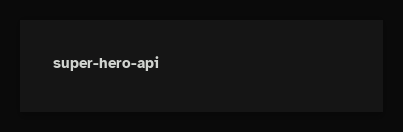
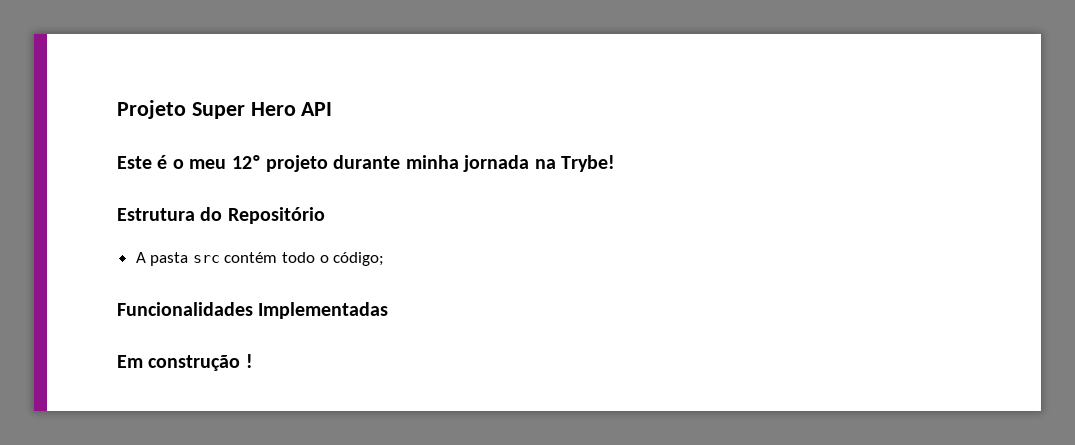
[53,56,159,71] super-hero-api -> [117,100,333,119] [117,155,615,172] [117,207,325,224] [135,252,385,266] [117,302,389,319] [117,354,253,371] Projeto Super Hero API // Este é o meu 12º projeto durante minha jornada na Trybe! // Estrutura do Repositório // A pasta src contém todo o código; // Funcionalidades Implementadas // Em construção !

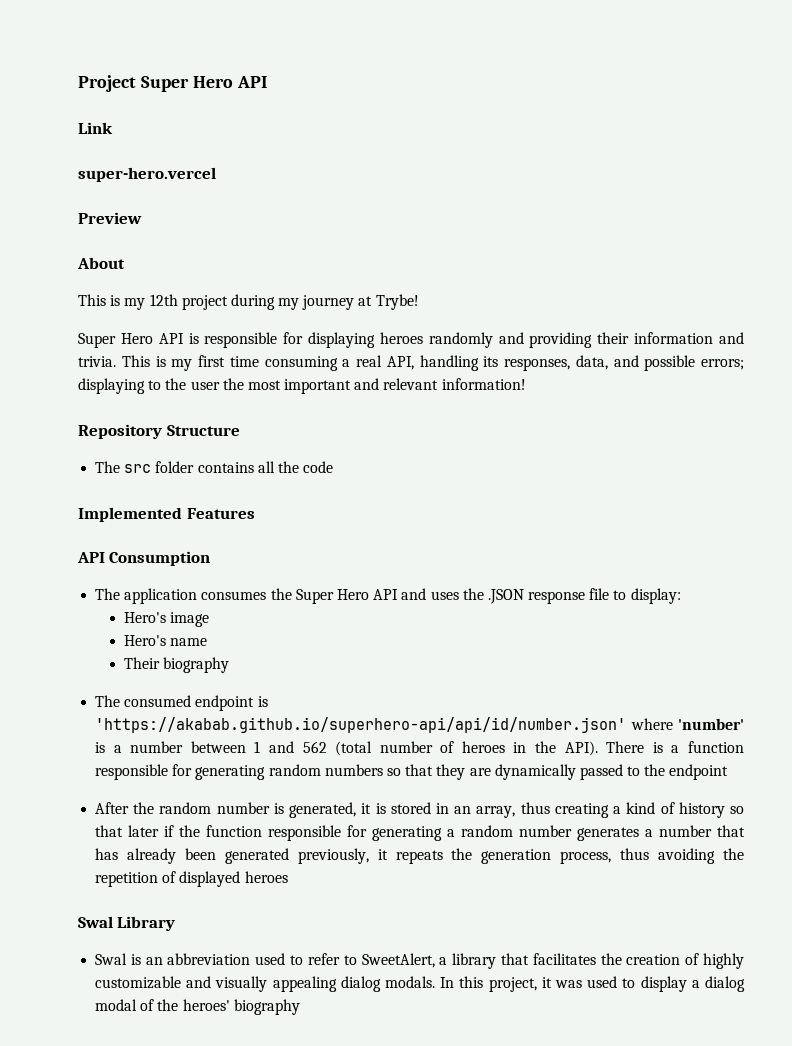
[117,100,186,119] Projeto -> [78,75,136,92] Project
[117,155,615,172] [117,207,325,224] [135,252,385,266] [117,302,389,319] [117,354,253,371] Este é o meu 12º projeto durante minha jornada na Trybe! // Estrutura do Repositório // A pasta src contém todo o código; // Funcionalidades Implementadas // Em construção ! -> [78,122,113,134] [78,167,216,182] [78,212,142,224] [77,257,125,269] [78,294,419,310] [78,332,744,348] [78,355,744,371] [78,378,526,394] [78,424,240,439] [95,461,334,473] [78,507,255,522] [77,551,211,566] [95,588,681,604] [123,612,210,627] [123,635,208,646] [123,657,230,673] [95,695,268,711] [95,717,744,733] [95,741,744,756] [95,764,729,780] [95,802,744,818] [95,825,746,841] [95,848,745,864] [95,871,288,887] [78,916,176,931] [95,953,745,969] [95,976,746,992] [95,999,300,1015] Link // super-hero.vercel // Preview // About // This is my 12th project during my journey at Trybe! // Super Hero API is responsible for displaying heroes randomly and providing their information and trivia. This is my first time consuming a real API, handling its responses, data, and possible errors; displaying to the user the most important and relevant information! // Repository Structure // The src folder contains all the code // Implemented Features // API Consumption // The application consumes the Super Hero API and uses the .JSON response file to display: // Hero's image // Hero's name // Their biography // The consumed endpoint is 'https://akabab.github.io/superhero-api/api/id/number.json' where 'number' is a number between 1 and 562 (total number of heroes in the API). There is a function responsible for generating random numbers so that they are dynamically passed to the endpoint // After the random number is generated, it is stored in an array, thus creating a kind of history so that later if the function responsible for generating a random number generates a number that has already been generated previously, it repeats the generation process, thus avoiding the repetition of displayed heroes // Swal Library // Swal is an abbreviation used to refer to SweetAlert, a library that facilitates the creation of highly customizable and visually appealing dialog modals. In this project, it was used to display a dialog modal of the heroes' biography

